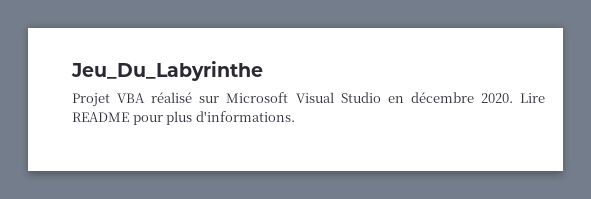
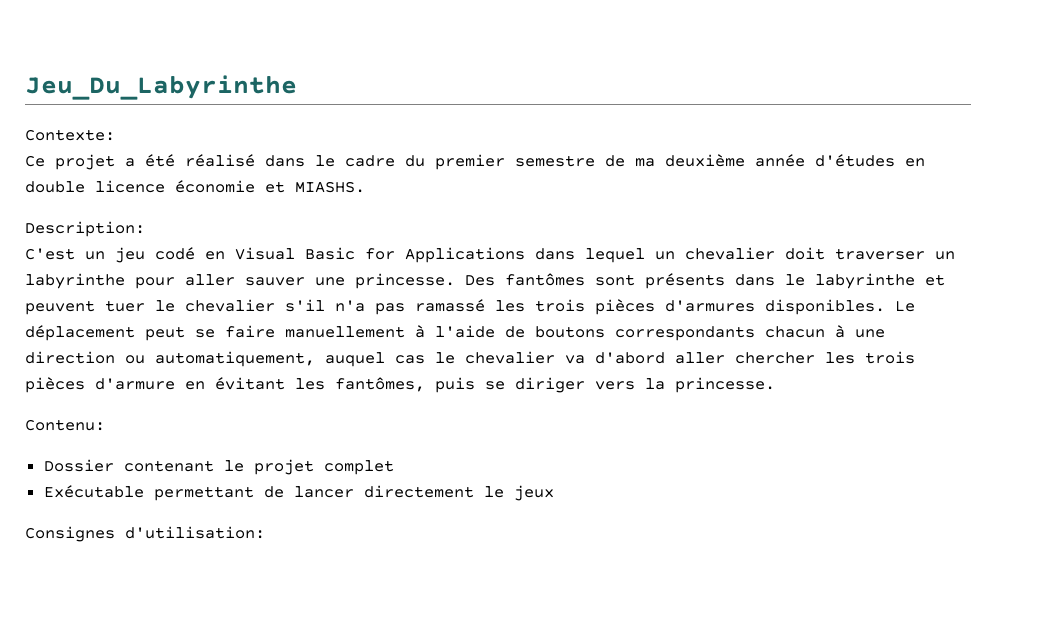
[72,92,546,107] [72,111,295,125] Projet VBA réalisé sur Microsoft Visual Studio en décembre 2020. Lire README pour plus d'informations. -> [25,129,115,141] [25,154,925,170] [25,180,365,193] [25,221,145,237] [25,247,955,263] [25,273,945,289] [25,299,915,315] [25,325,885,341] [25,351,915,367] [25,377,775,393] [25,419,105,431] [43,459,394,475] [43,485,554,501] [25,526,265,542] Contexte: // Ce projet a été réalisé dans le cadre du premier semestre de ma deuxième année d'études en double licence économie et MIASHS. // Description: // C'est un jeu codé en Visual Basic for Applications dans lequel un chevalier doit traverser un labyrinthe pour aller sauver une princesse. Des fantômes sont présents dans le labyrinthe et peuvent tuer le chevalier s'il n'a pas ramassé les trois pièces d'armures disponibles. Le déplacement peut se faire manuellement à l'aide de boutons correspondants chacun à une direction ou automatiquement, auquel cas le chevalier va d'abord aller chercher les trois pièces d'armure en évitant les fantômes, puis se diriger vers la princesse. // Contenu: // Dossier contenant le projet complet // Exécutable permettant de lancer directement le jeux // Consignes d'utilisation:

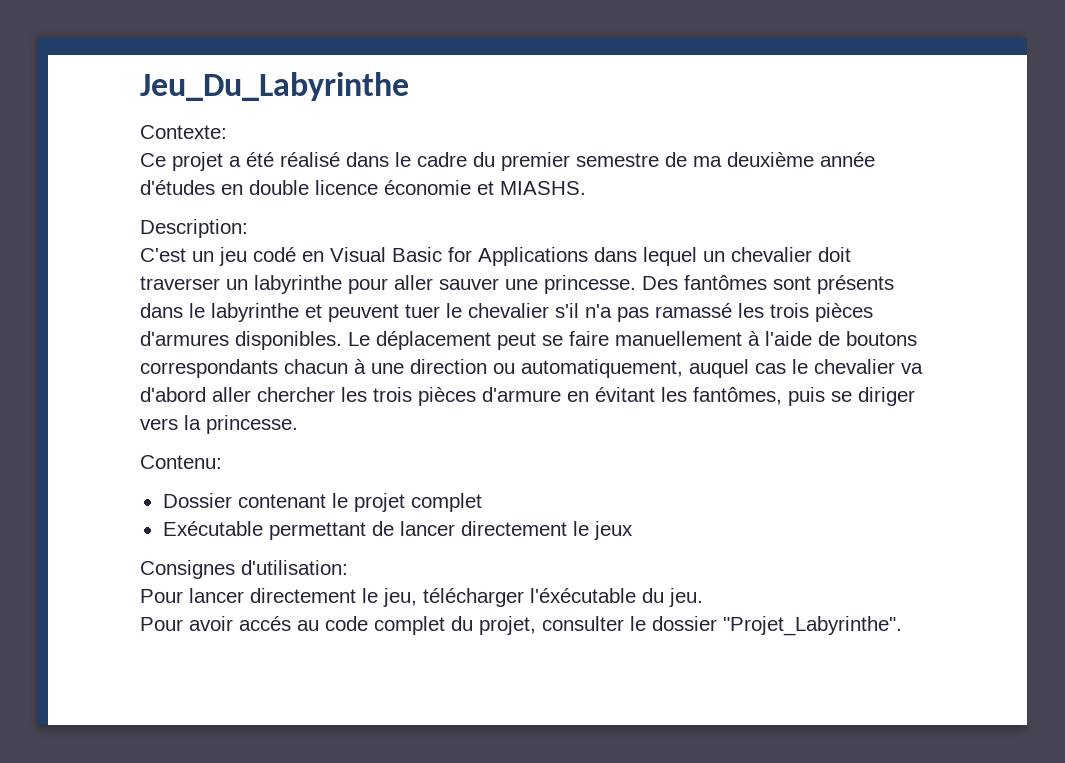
(265, 532) none -> [140,588,703,607] [140,616,902,636] // Pour lancer directement le jeu, télécharger l'éxécutable du jeu. // Pour avoir accés au code complet du projet, consulter le dossier "Projet_Labyrinthe".

